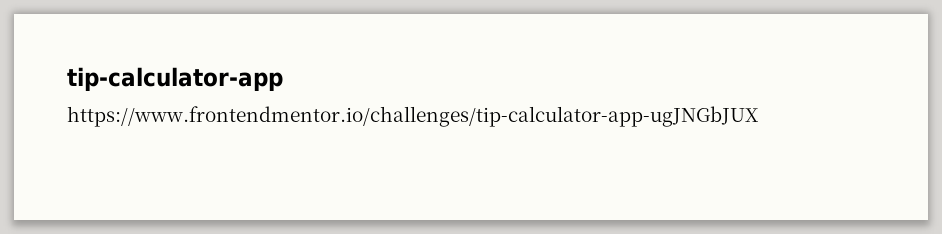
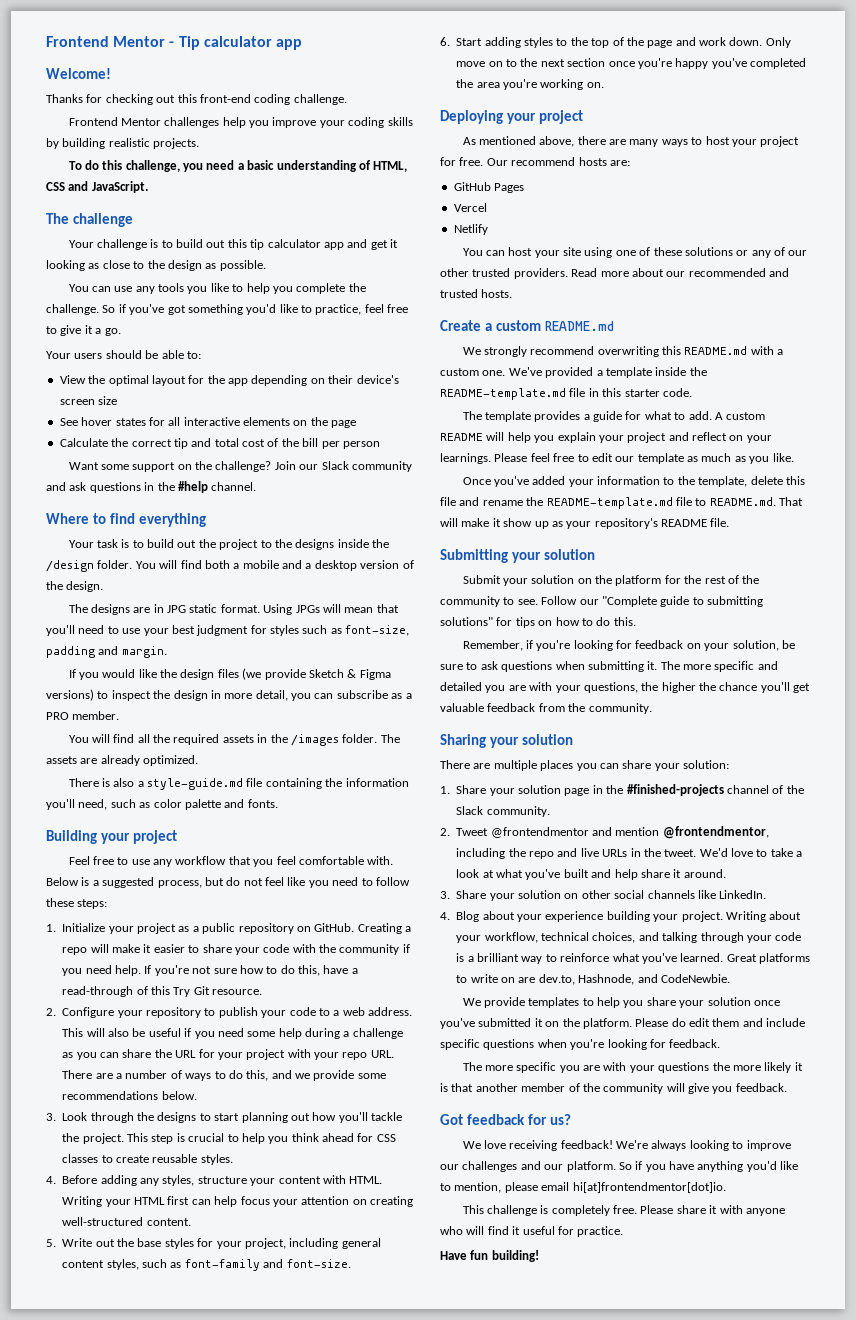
[67,67,283,91] [67,106,758,127] tip-calculator-app // https://www.frontendmentor.io/challenges/tip-calculator-app-ugJNGbJUX -> [46,36,302,50] [46,68,111,79] [46,94,347,105] [68,117,413,128] [46,138,200,149] [68,160,408,172] [46,181,148,193] [46,213,133,227] [68,239,399,250] [46,260,266,271] [68,283,366,294] [46,304,409,315] [46,325,121,336] [46,350,201,359] [59,375,399,386] [59,396,118,405] [59,417,357,428] [59,438,380,449] [68,461,412,472] [46,481,257,493] [46,513,206,527] [68,539,390,550] [46,560,414,572] [46,581,104,592] [68,604,399,615] [46,625,410,636] [46,646,167,658] [68,668,391,680] [46,689,412,701] [46,711,120,720] [68,734,400,746] [46,755,199,766] [68,778,409,790] [46,799,278,810] [46,830,177,844] [68,856,394,867] [46,877,410,888] [46,898,108,909] [46,923,411,934] [62,944,410,955] [62,965,358,976] [62,986,263,997] [46,1007,412,1018] [62,1028,403,1039] [62,1049,394,1060] [62,1070,386,1081] [62,1091,197,1100] [46,1112,402,1123] [62,1133,396,1144] [62,1154,233,1165] [46,1175,383,1186] [62,1196,413,1207] [62,1217,191,1226] [46,1238,381,1249] [62,1259,351,1271] [440,37,791,48] [456,58,806,69] [456,79,604,90] [440,110,583,124] [462,136,800,147] [440,157,630,166] [453,182,525,193] [453,203,487,212] [453,224,488,235] [462,247,808,258] [440,268,789,279] [440,289,513,298] [440,320,614,331] [462,346,784,357] [440,367,707,378] [440,388,692,400] [462,411,766,422] [440,432,772,443] [440,453,794,464] [462,476,805,487] [440,497,803,509] [440,518,730,529] [440,549,595,563] [462,575,760,586] [440,596,763,607] [440,617,636,628] [462,640,795,651] [440,661,778,672] [440,682,811,693] [440,703,652,714] [440,734,573,748] [440,760,729,771] [440,784,804,796] [456,806,550,817] [440,826,769,839] [456,848,803,859] [456,869,726,880] [440,890,767,901] [440,911,802,922] [456,932,802,943] [456,953,810,964] [456,974,730,985] [462,997,780,1008] [440,1018,806,1029] [440,1039,721,1050] [462,1062,803,1073] [440,1083,787,1094] [440,1114,571,1125] [462,1140,791,1151] [440,1161,799,1172] [440,1182,726,1193] [462,1205,785,1216] [440,1226,624,1237] [440,1250,539,1262] Frontend Mentor - Tip calculator app // Welcome! // Thanks for checking out this front-end coding challenge. // Frontend Mentor challenges help you improve your coding skills by building realistic projects. // To do this challenge, you need a basic understanding of HTML, CSS and JavaScript. // The challenge // Your challenge is to build out this tip calculator app and get it looking as close to the design as possible. // You can use any tools you like to help you complete the challenge. So if you've got something you'd like to practice, feel free to give it a go. // Your users should be able to: // View the optimal layout for the app depending on their device's screen size // See hover states for all interactive elements on the page // Calculate the correct tip and total cost of the bill per person // Want some support on the challenge? Join our Slack community and ask questions in the #help channel. // Where to find everything // Your task is to build out the project to the designs inside the /design folder. You will find both a mobile and a desktop version of the design. // The designs are in JPG static format. Using JPGs will mean that you'll need to use your best judgment for styles such as font-size, padding and margin. // If you would like the design files (we provide Sketch & Figma versions) to inspect the design in more detail, you can subscribe as a PRO member. // You will find all the required assets in the /images folder. The assets are already optimized. // There is also a style-guide.md file containing the information you'll need, such as color palette and fonts. // Building your project // Feel free to use any workflow that you feel comfortable with. Below is a suggested process, but do not feel like you need to follow these steps: // 1. Initialize your project as a public repository on GitHub. Creating a repo will make it easier to share your code with the community if you need help. If you're not sure how to do this, have a read-through of this Try Git resource. // 2. Configure your repository to publish your code to a web address. This will also be useful if you need some help during a challenge as you can share the URL for your project with your repo URL. There are a number of ways to do this, and we provide some recommendations below. // 3. Look through the designs to start planning out how you'll tackle the project. This step is crucial to help you think ahead for CSS classes to create reusable styles. // 4. Before adding any styles, structure your content with HTML. Writing your HTML first can help focus your attention on creating well-structured content. // 5. Write out the base styles for your project, including general content styles, such as font-family and font-size. // 6. Start adding styles to the top of the page and work down. Only move on to the next section once you're happy you've completed the area you're working on. // Deploying your project // As mentioned above, there are many ways to host your project for free. Our recommend hosts are: // GitHub Pages // Vercel // Netlify // You can host your site using one of these solutions or any of our other trusted providers. Read more about our recommended and trusted hosts. // Create a custom README.md // We strongly recommend overwriting this README.md with a custom one. We've provided a template inside the README-template.md file in this starter code. // The template provides a guide for what to add. A custom README will help you explain your project and reflect on your learnings. Please feel free to edit our template as much as you like. // Once you've added your information to the template, delete this file and rename the README-template.md file to README.md. That will make it show up as your repository's README file. // Submitting your solution // Submit your solution on the platform for the rest of the community to see. Follow our "Complete guide to submitting solutions" for tips on how to do this. // Remember, if you're looking for feedback on your solution, be sure to ask questions when submitting it. The more specific and detailed you are with your questions, the higher the chance you'll get valuable feedback from the community. // Sharing your solution // There are multiple places you can share your solution: // 1. Share your solution page in the #finished-projects channel of the Slack community. // 2. Tweet @frontendmentor and mention @frontendmentor, including the repo and live URLs in the tweet. We'd love to take a look at what you've built and help share it around. // 3. Share your solution on other social channels like LinkedIn. // 4. Blog about your experience building your project. Writing about your workflow, technical choices, and talking through your code is a brilliant way to reinforce what you've learned. Great platforms to write on are dev.to, Hashnode, and CodeNewbie. // We provide templates to help you share your solution once you've submitted it on the platform. Please do edit them and include specific questions when you're looking for feedback. // The more specific you are with your questions the more likely it is that another member of the community will give you feedback. // Got feedback for us? // We love receiving feedback! We're always looking to improve our challenges and our platform. So if you have anything you'd like to mention, please email hi[at]frontendmentor[dot]io. // This challenge is completely free. Please share it with anyone who will find it useful for practice. // Have fun building!

